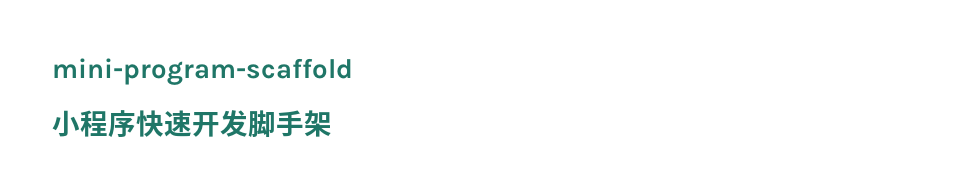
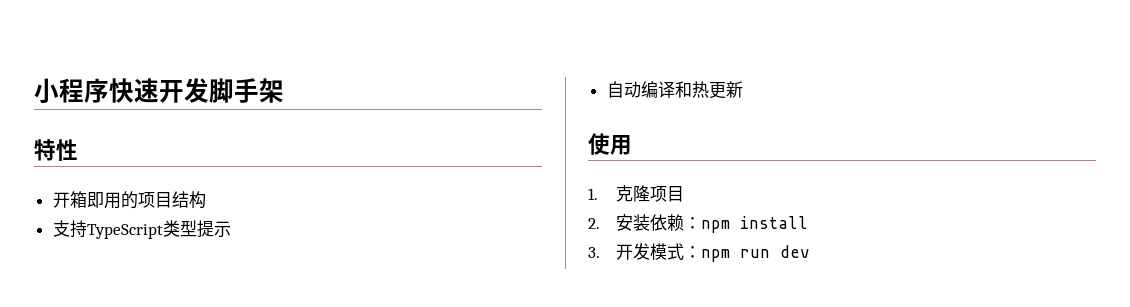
[52,58,353,85] mini-program-scaffold // -> (34, 91) none
(332, 123) none -> [34,139,78,161] [52,191,206,209] [52,220,231,239] [606,81,743,99] [588,133,632,155] [588,185,684,202] [588,214,808,233] [588,243,810,262] // 特性 // 开箱即用的项目结构 // 支持TypeScript类型提示 // 自动编译和热更新 // 使用 // 1.克隆项目 // 2.安装依赖：npm install // 3.开发模式：npm run dev

